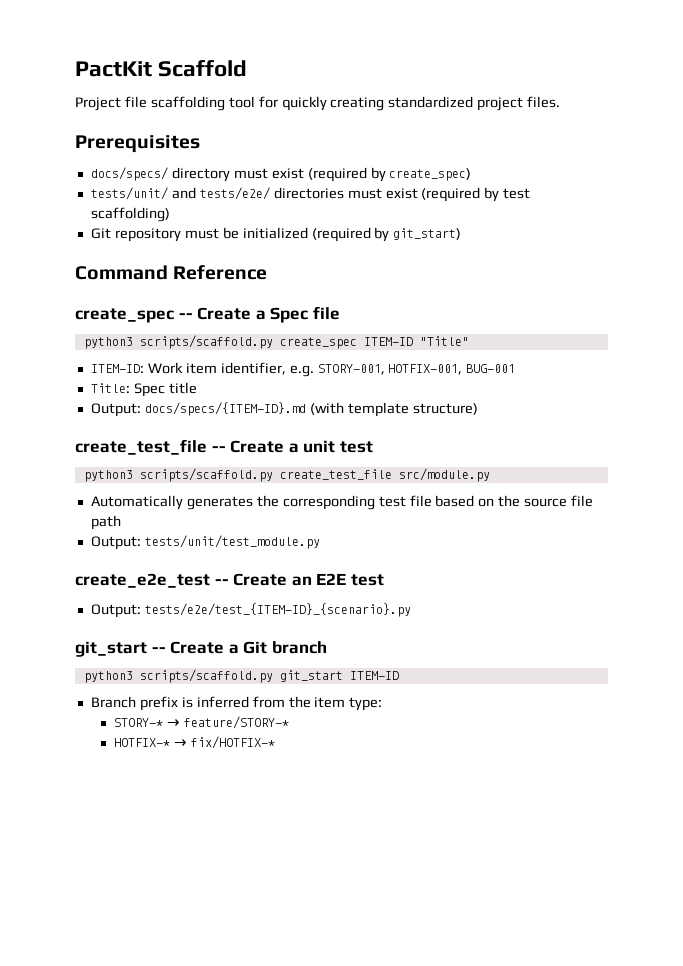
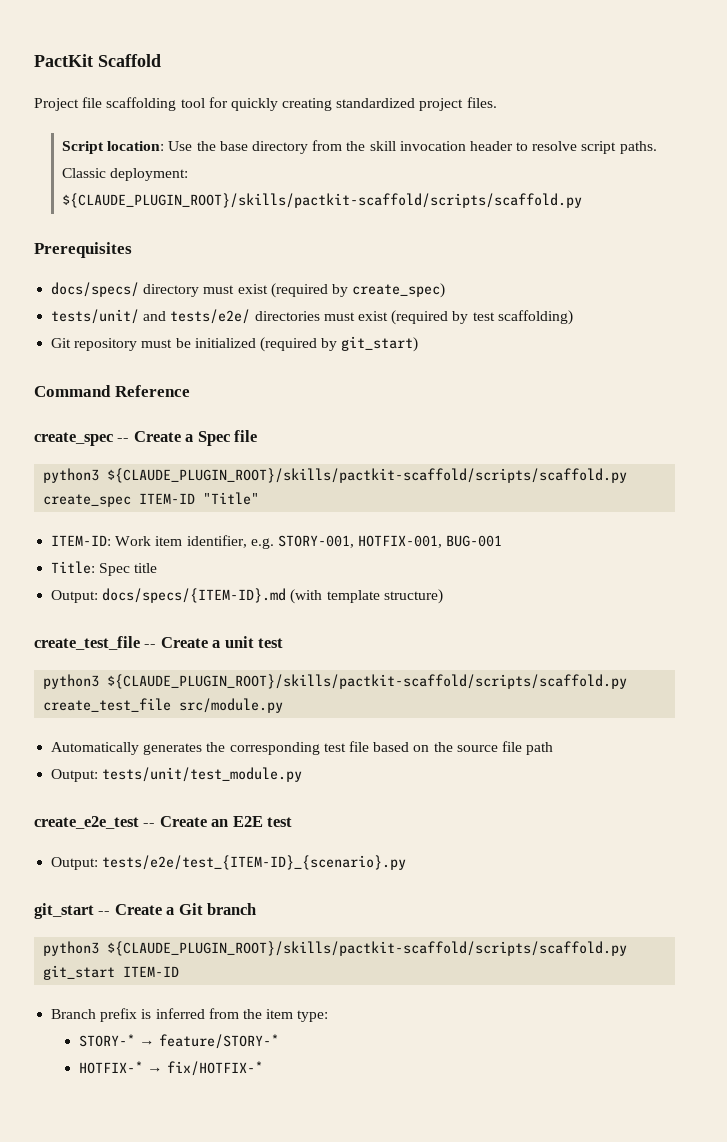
(561, 102) none -> [62,140,657,154] [62,168,189,181] [62,193,583,208] // Script location: Use the base directory from the skill invocation header to resolve script paths. Classic deployment: ${CLAUDE_PLUGIN_ROOT}/skills/pactkit-scaffold/scripts/scaffold.py
[139,335,273,349] scripts/scaffold.py -> [107,468,628,483] ${CLAUDE_PLUGIN_ROOT}/skills/pactkit-scaffold/scripts/scaffold.py
[139,468,273,482] scripts/scaffold.py -> [107,674,628,689] ${CLAUDE_PLUGIN_ROOT}/skills/pactkit-scaffold/scripts/scaffold.py
[139,669,273,683] scripts/scaffold.py -> [107,941,628,956] ${CLAUDE_PLUGIN_ROOT}/skills/pactkit-scaffold/scripts/scaffold.py

